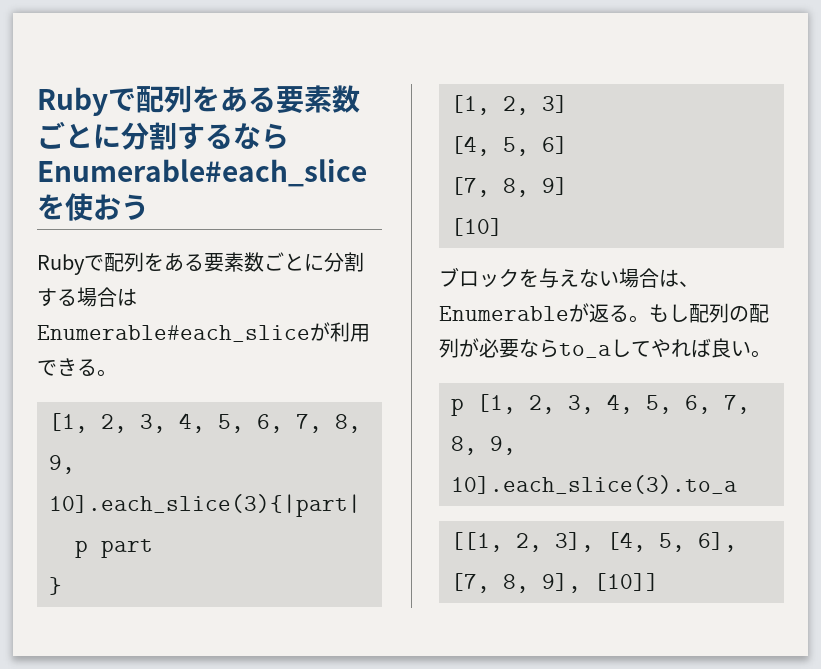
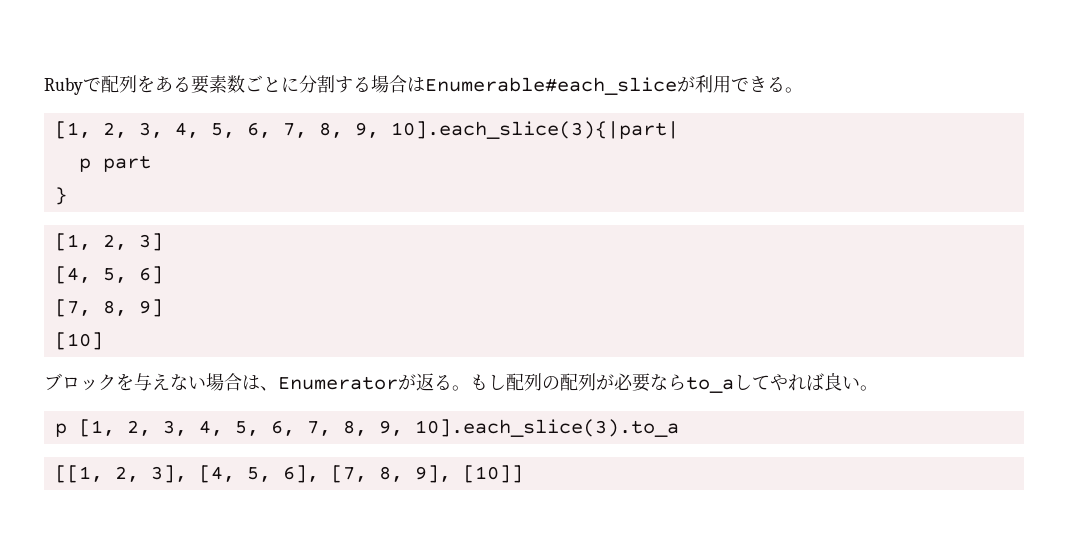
[37,85,360,116] [37,121,289,150] [37,159,367,187] [37,193,149,221] [37,252,364,275] [37,288,77,307] Rubyで配列をある要素数ごとに分割するならEnumerable#each_sliceを使おう // Rubyで配列をある要素数ごとに分割する -> [44,75,371,95] Rubyで配列をある要素数ごとに分割する
[439,306,569,321] Enumerable -> [278,376,398,390] Enumerator

